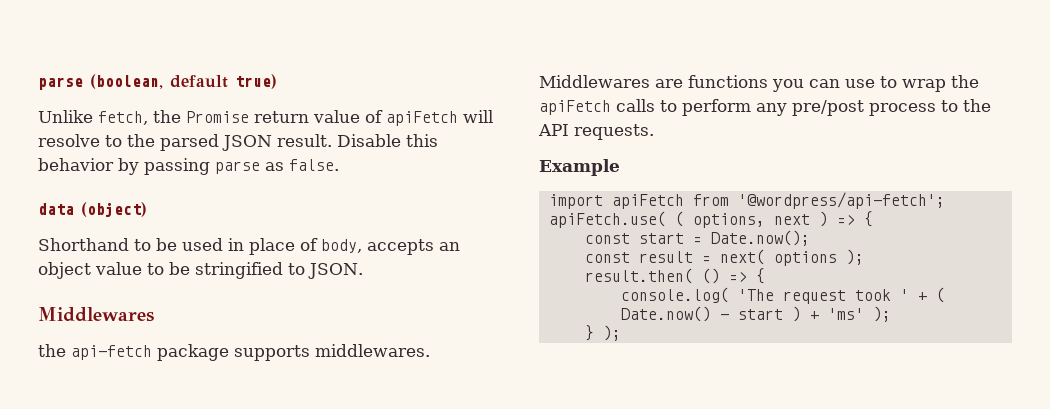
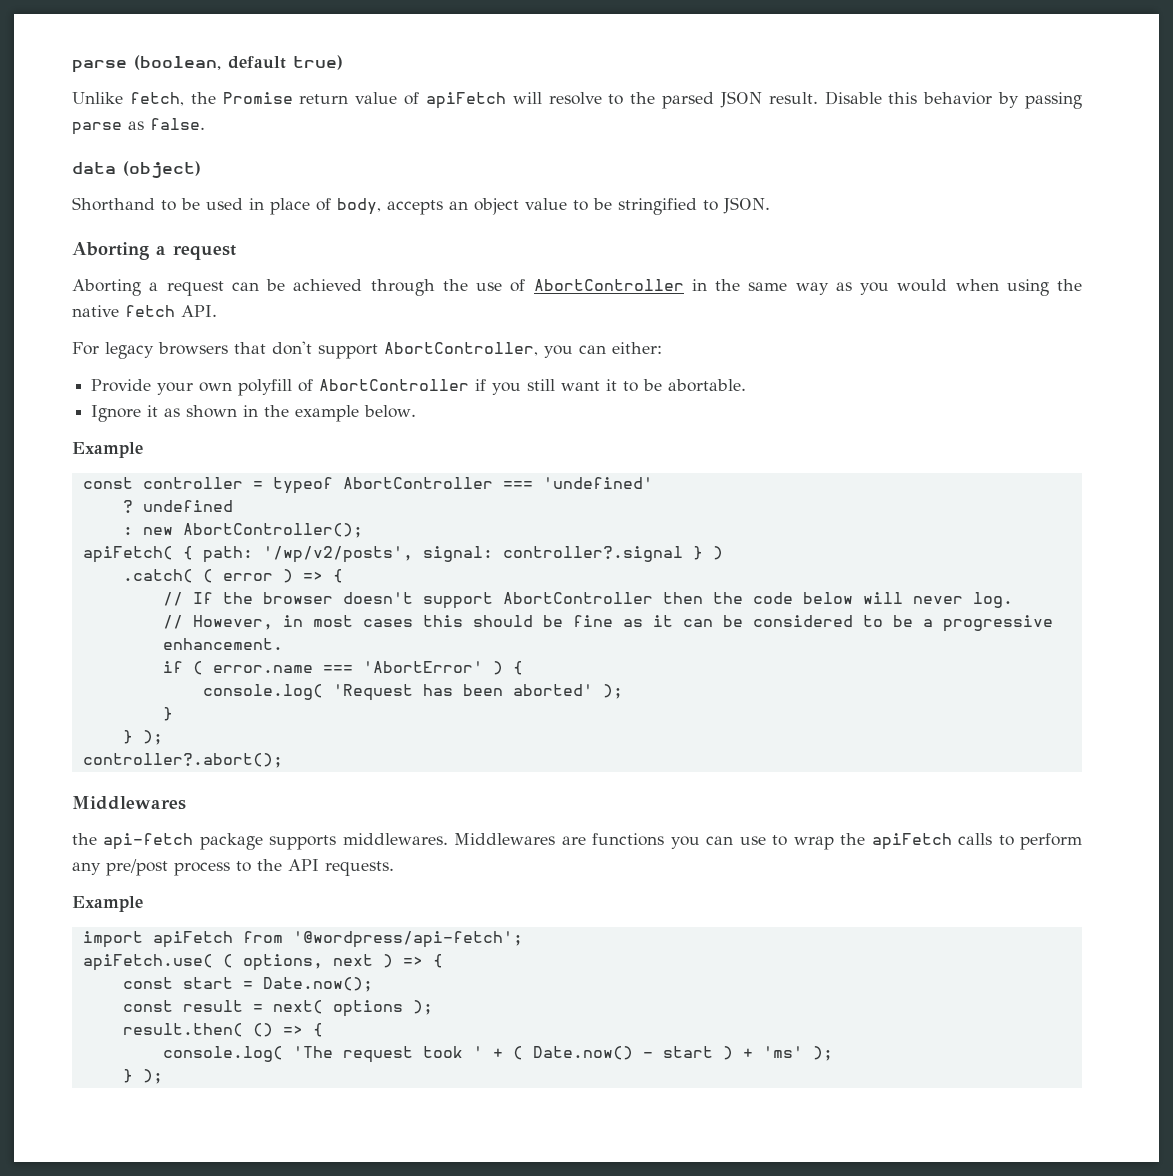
(363, 271) none -> [72,242,236,260] [72,279,1082,296] [72,305,217,317] [72,341,662,359] [91,379,747,396] [91,405,417,422] [72,442,143,458] [82,477,653,494] [122,500,233,513] [122,523,363,538] [82,546,723,563] [122,569,343,583] [162,592,1013,609] [162,615,1053,632] [162,638,283,650] [162,661,523,675] [202,684,623,701] [162,707,173,721] [122,730,163,745] [82,753,283,768] // Aborting a request // Aborting a request can be achieved through the use of AbortController in the same way as you would when using the native fetch API. // For legacy browsers that don't support AbortController, you can either: // Provide your own polyfill of AbortController if you still want it to be abortable. // Ignore it as shown in the example below. // Example // const controller = typeof AbortController === 'undefined' // ? undefined // : new AbortController(); // apiFetch( { path: '/wp/v2/posts', signal: controller?.signal } ) // .catch( ( error ) => { // // If the browser doesn't support AbortController then the code below will never log. // // However, in most cases this should be fine as it can be considered to be a progressive enhancement. // if ( error.name === 'AbortError' ) { // console.log( 'Request has been aborted' ); // } // } ); // controller?.abort();

